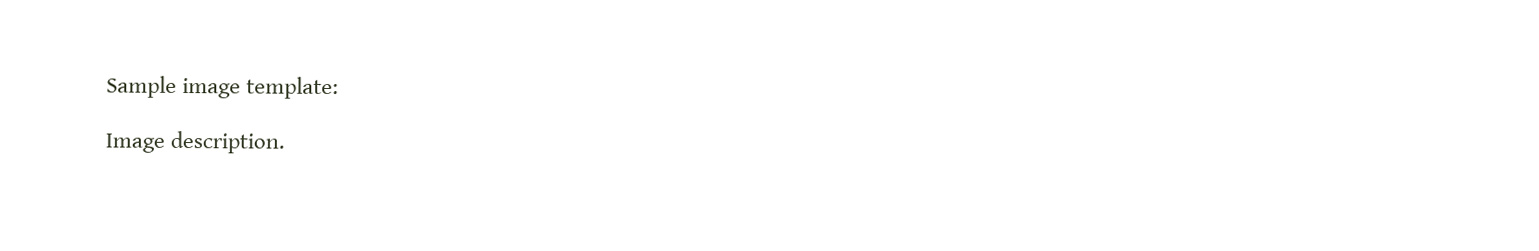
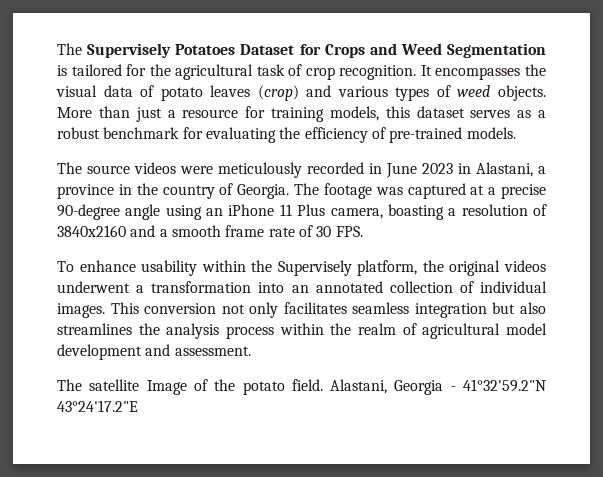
[106,75,340,100] [105,130,286,154] Sample image template: // Image description. -> [57,43,546,58] [57,64,547,80] [56,85,547,101] [57,106,546,122] [57,127,516,143] [57,162,546,178] [57,183,546,199] [57,204,548,220] [57,225,363,237] [57,260,546,276] [57,281,547,293] [57,302,546,318] [57,323,547,339] [57,344,251,360] [57,379,547,395] [57,400,138,412] The Supervisely Potatoes Dataset for Crops and Weed Segmentation is tailored for the agricultural task of crop recognition. It encompasses the visual data of potato leaves (crop) and various types of weed objects. More than just a resource for training models, this dataset serves as a robust benchmark for evaluating the efficiency of pre-trained models. // The source videos were meticulously recorded in June 2023 in Alastani, a province in the country of Georgia. The footage was captured at a precise 90-degree angle using an iPhone 11 Plus camera, boasting a resolution of 3840x2160 and a smooth frame rate of 30 FPS. // To enhance usability within the Supervisely platform, the original videos underwent a transformation into an annotated collection of individual images. This conversion not only facilitates seamless integration but also streamlines the analysis process within the realm of agricultural model development and assessment. // The satellite Image of the potato field. Alastani, Georgia - 41°32'59.2"N 43°24'17.2"E

